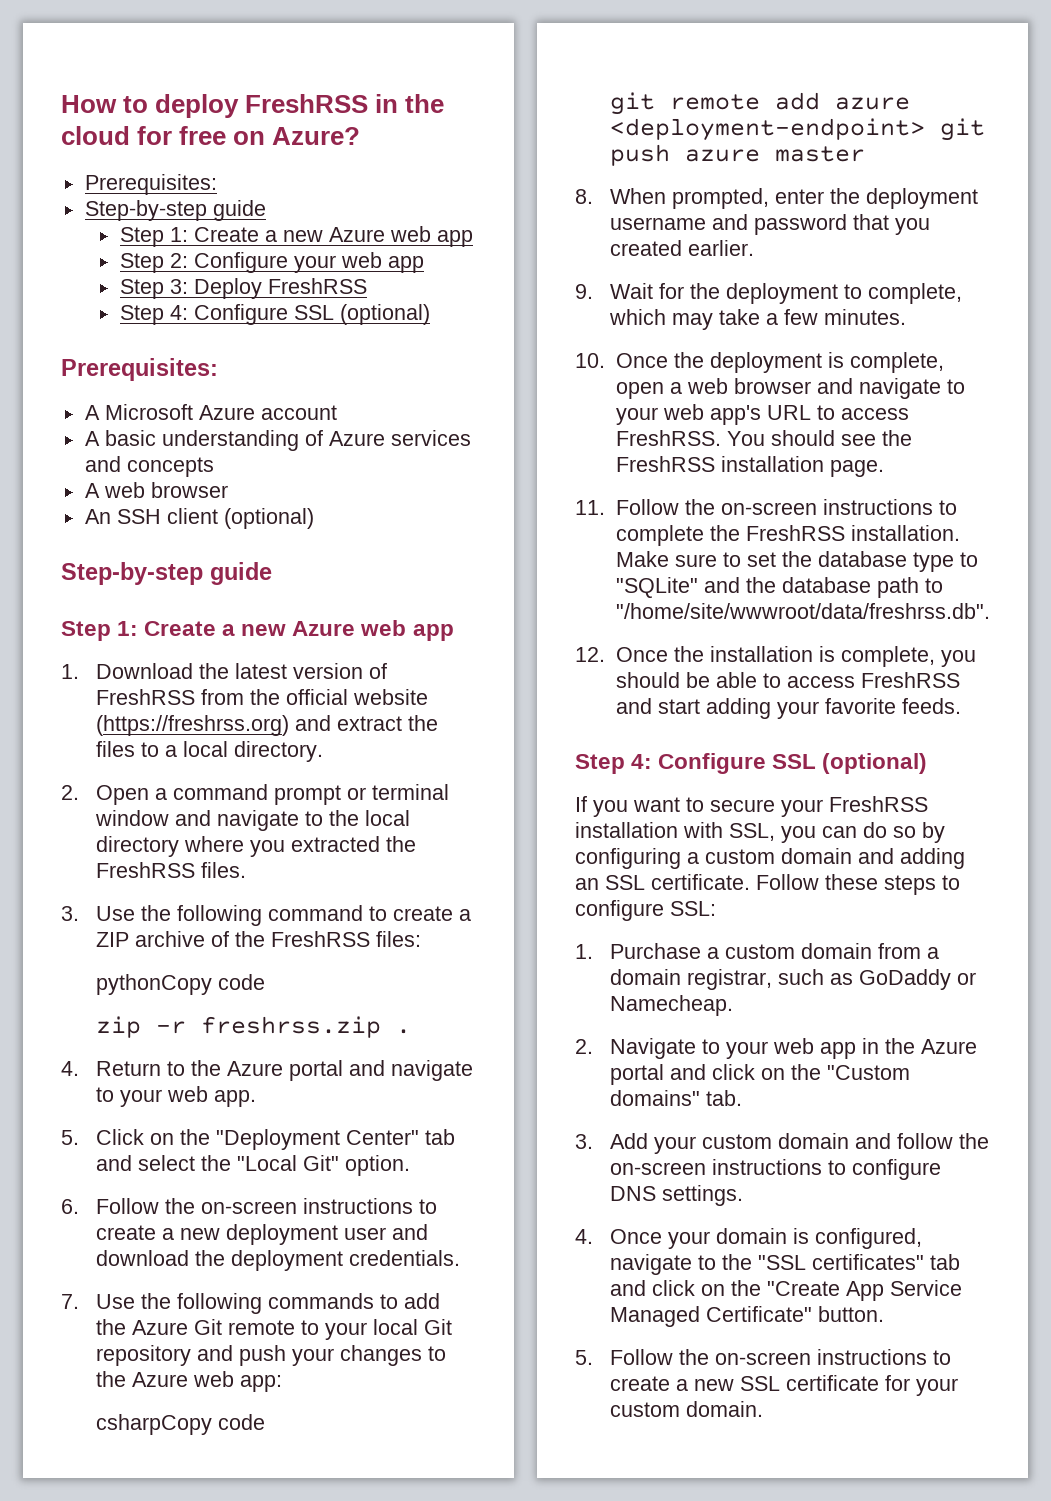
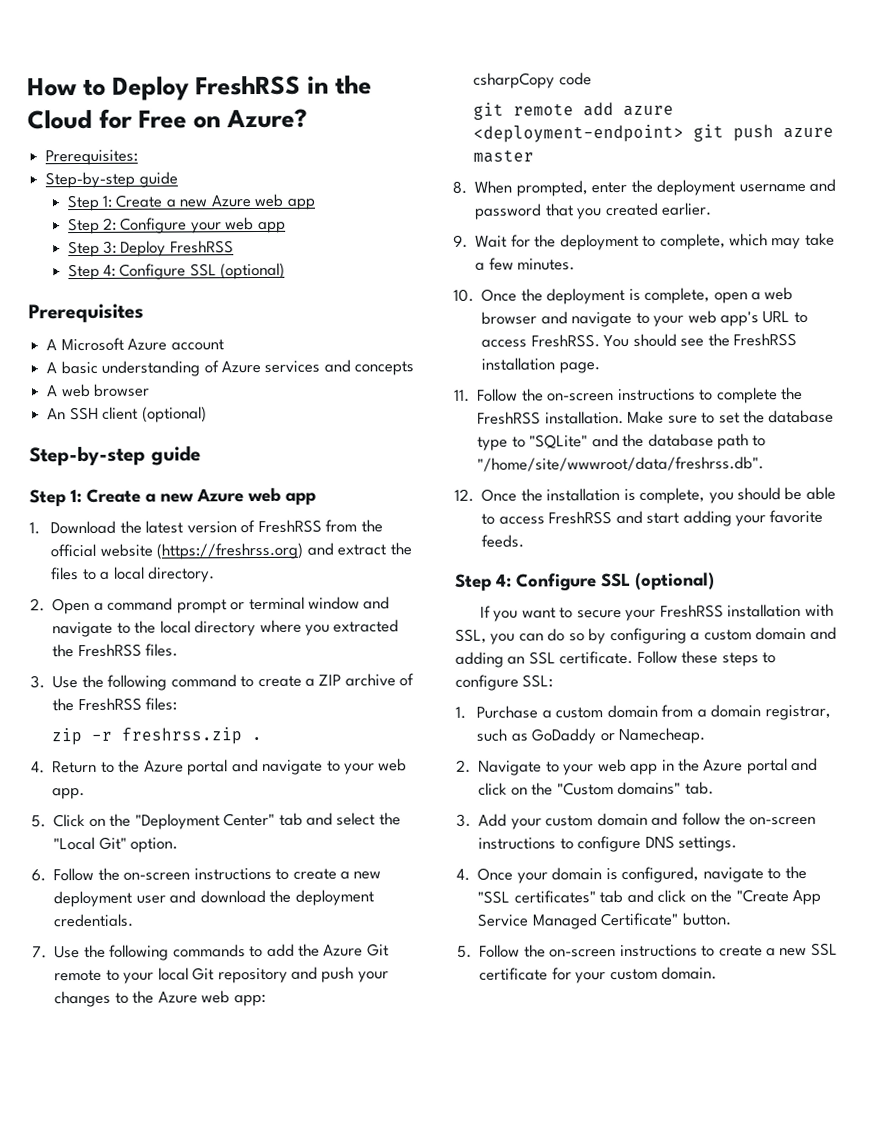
[155,94,240,118] deploy -> [112,76,191,101] Deploy
[61,126,227,145] cloud for free -> [27,108,188,130] Cloud for Free
[61,358,218,381] Prerequisites: -> [28,303,144,324] Prerequisites
[96,974,266,995] // pythonCopy code -> (178, 704) none

